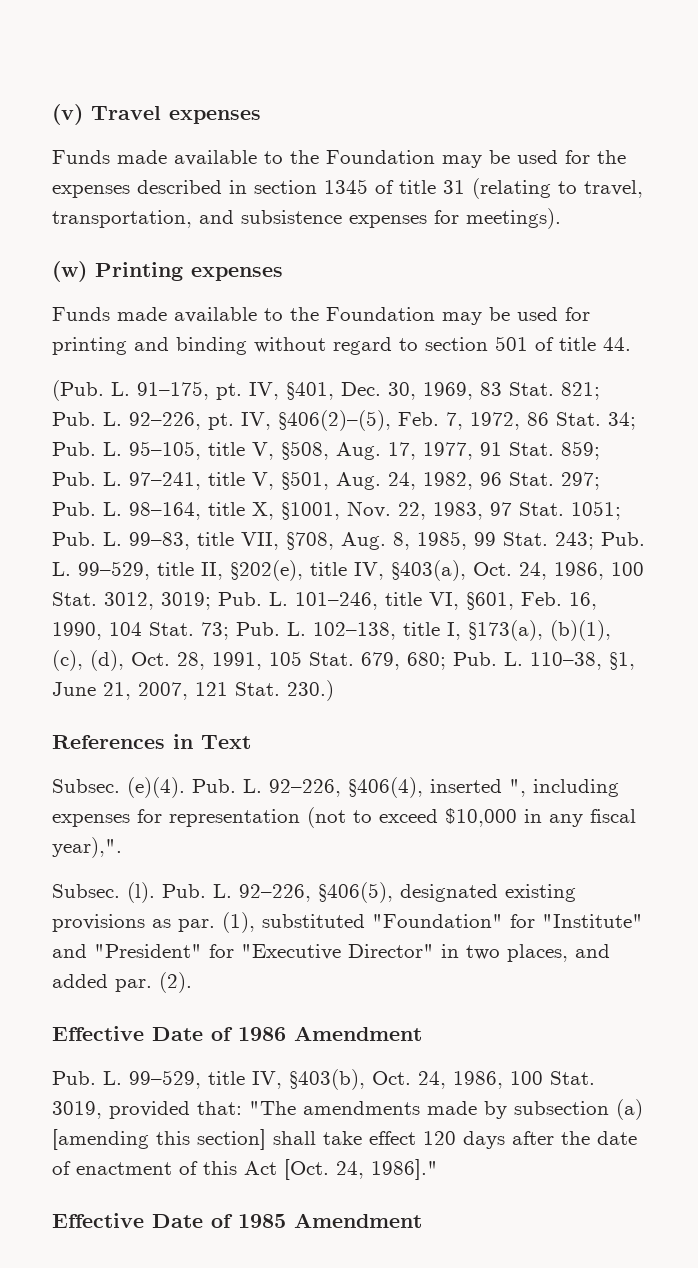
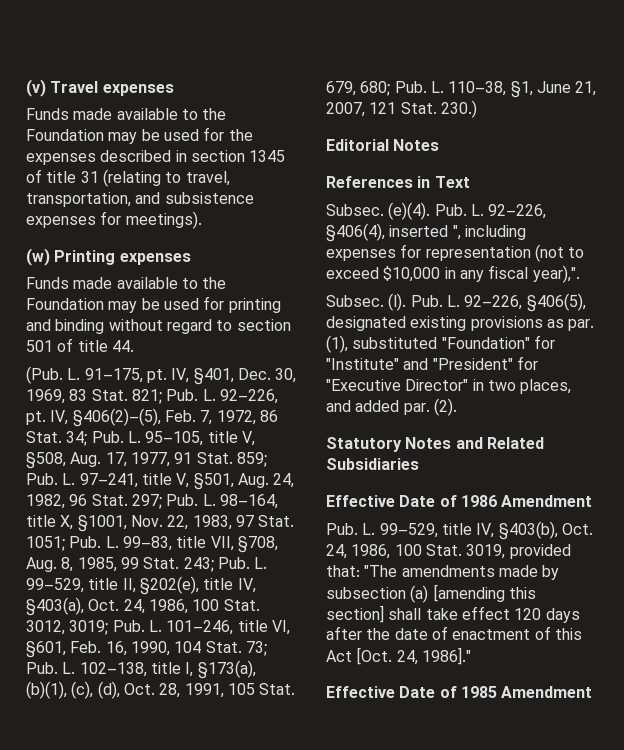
(334, 690) none -> [326,139,440,151] // Editorial Notes
(192, 982) none -> [326,437,544,452] [326,458,419,470] // Statutory Notes and Related Subsidiaries

